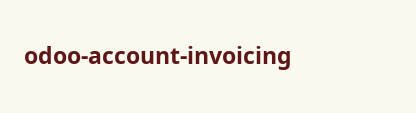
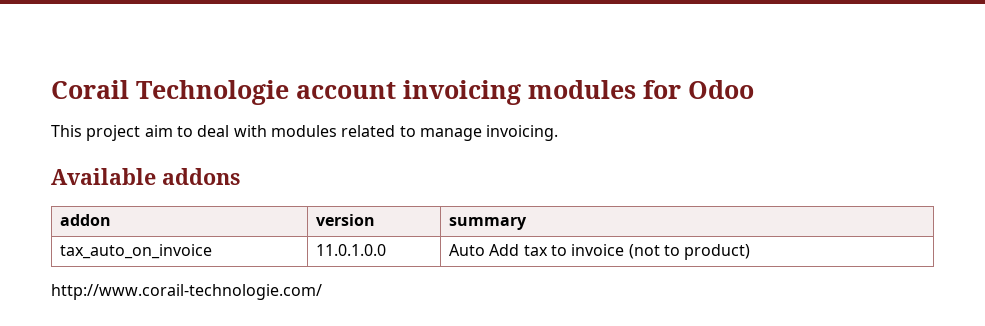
[24,46,292,70] odoo-account-invoicing -> [51,80,754,105] [51,125,559,141] [51,168,240,185] [60,214,112,226] [316,214,376,226] [449,217,528,230] [60,244,213,259] [316,244,387,256] [449,244,751,260] [51,284,322,300] Corail Technologie account invoicing modules for Odoo // This project aim to deal with modules related to manage invoicing. // Available addons // addon | version | summary // tax_auto_on_invoice | 11.0.1.0.0 | Auto Add tax to invoice (not to product) // http://www.corail-technologie.com/

